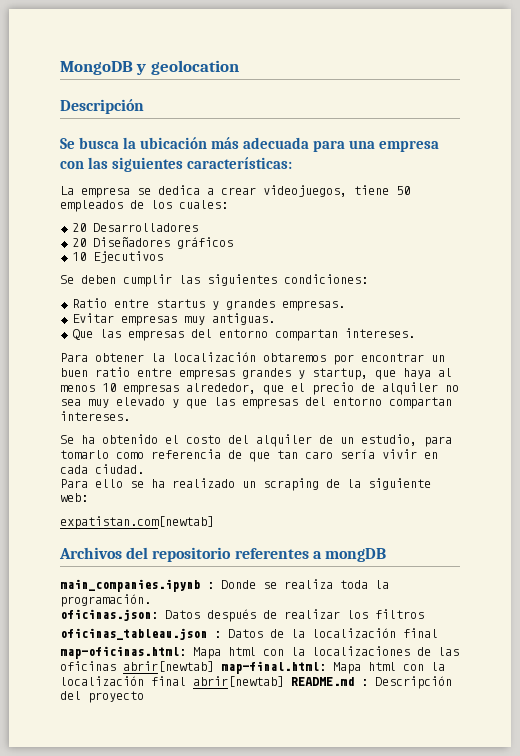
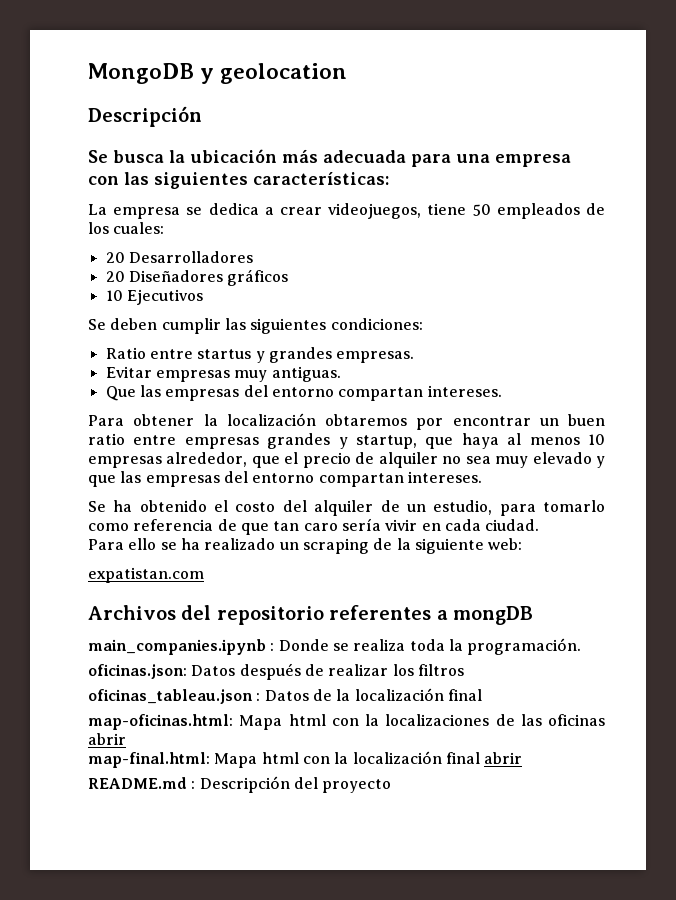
[60,516,214,529] expatistan.com[newtab] -> [88,567,204,583] expatistan.com
[123,661,214,672] abrir[newtab] -> [88,733,126,745] abrir //
[193,676,284,687] abrir[newtab] -> [484,752,523,764] abrir //

